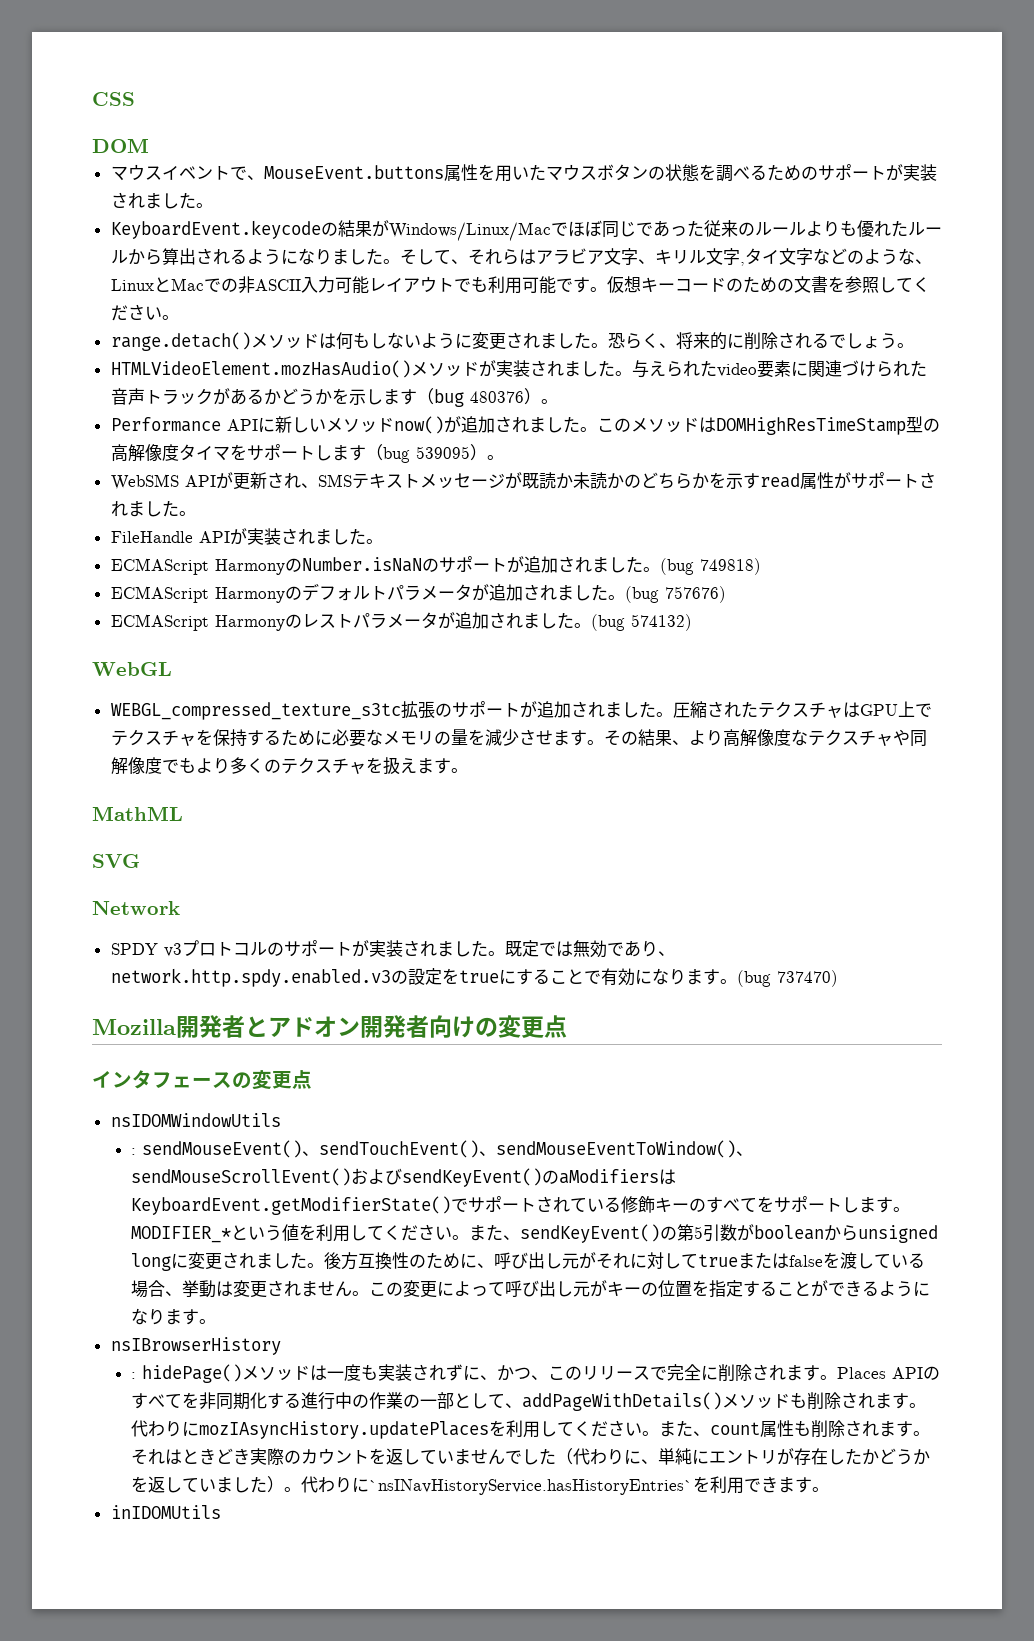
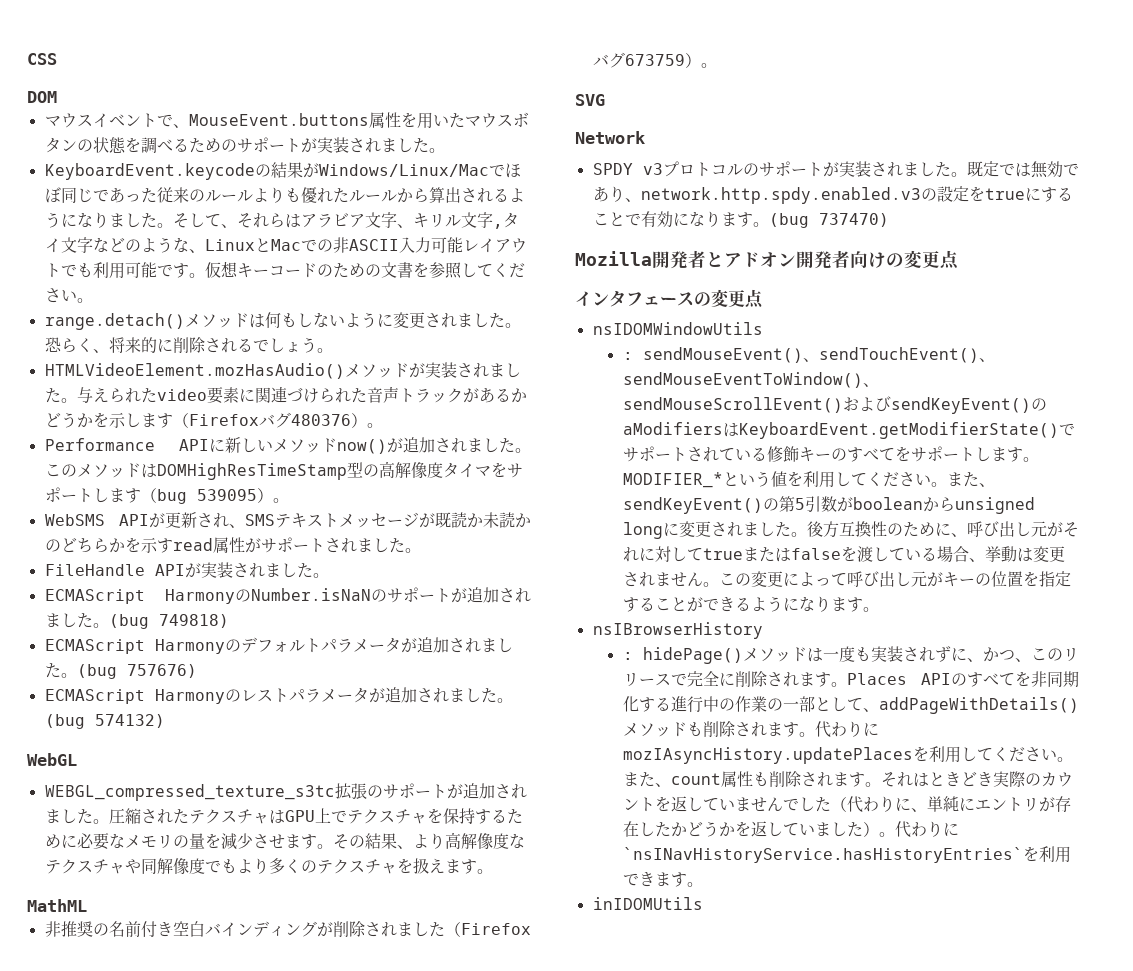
[433,389,464,407] bug -> [188,412,291,428] Firefoxバグ
(183, 813) none -> [44,921,531,938] [592,52,717,68] // 非推奨の名前付き空白バインディングが削除されました（Firefoxバグ673759）。

